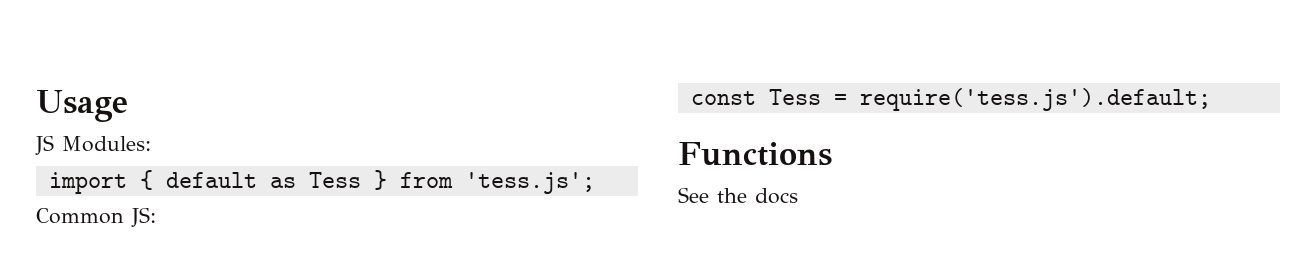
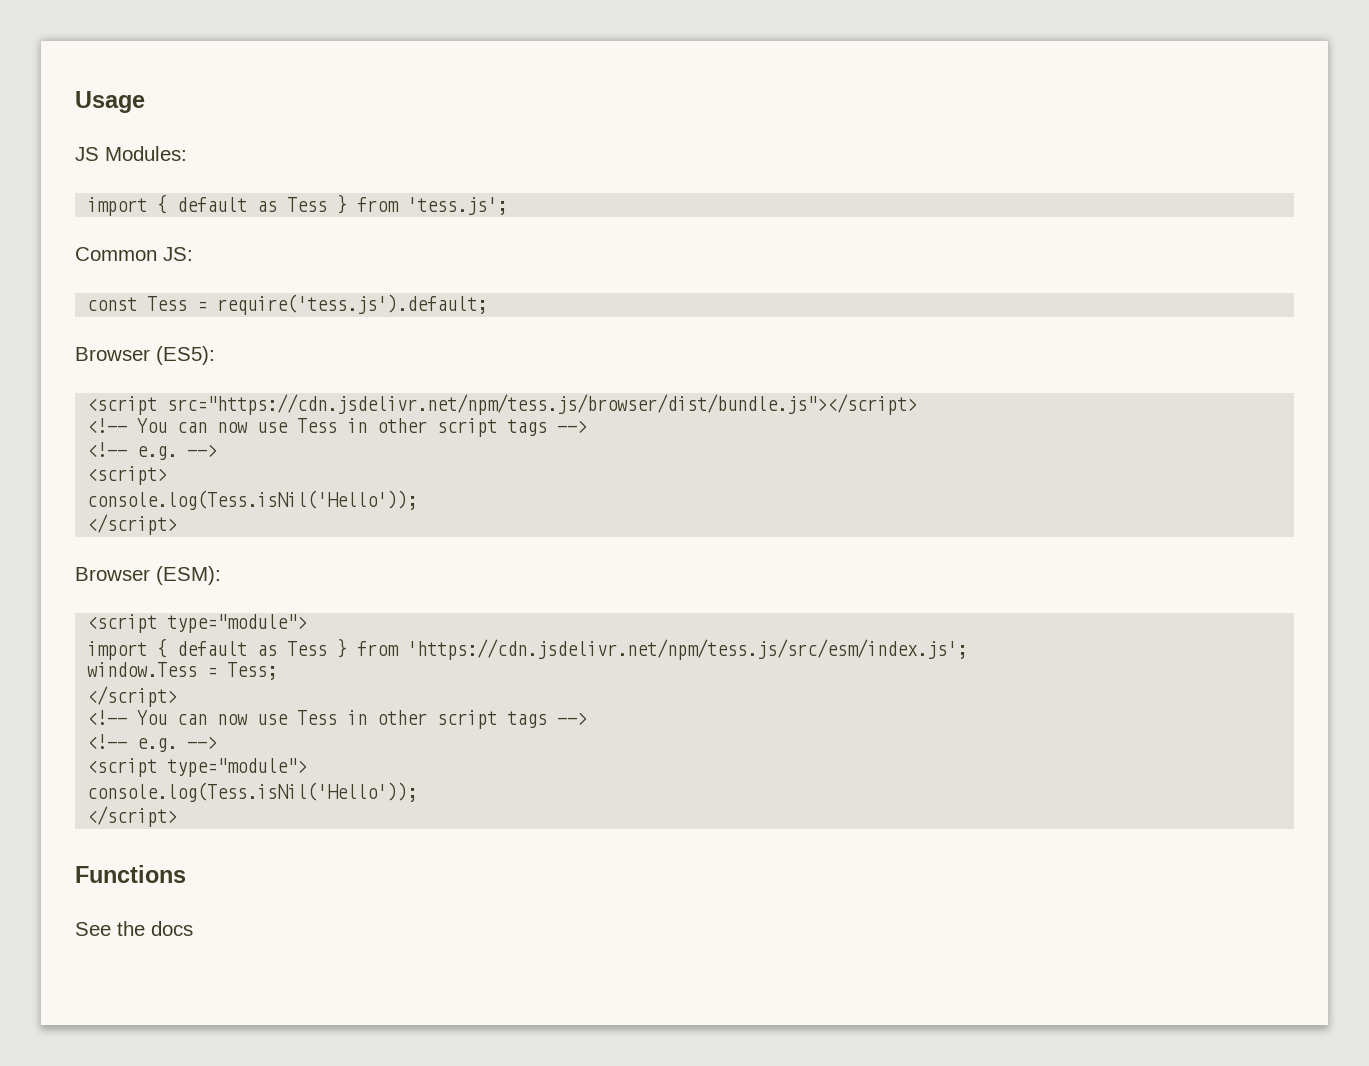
(1211, 99) none -> [75,346,215,365] [87,394,918,415] [87,418,588,437] [87,442,218,460] [87,466,168,485] [87,490,418,510] [87,514,178,535] [75,566,221,585] [87,614,308,633] [87,638,968,660] [87,662,278,680] [87,686,178,707] [87,710,588,729] [87,734,218,752] [87,758,308,777] [87,782,418,802] [87,806,178,827] // Browser (ES5): // <script src="https://cdn.jsdelivr.net/npm/tess.js/browser/dist/bundle.js"></script> // <!-- You can now use Tess in other script tags --> // <!-- e.g. --> // <script> // console.log(Tess.isNil('Hello')); // </script> // Browser (ESM): // <script type="module"> // import { default as Tess } from 'https://cdn.jsdelivr.net/npm/tess.js/src/esm/index.js'; // window.Tess = Tess; // </script> // <!-- You can now use Tess in other script tags --> // <!-- e.g. --> // <script type="module"> // console.log(Tess.isNil('Hello')); // </script>

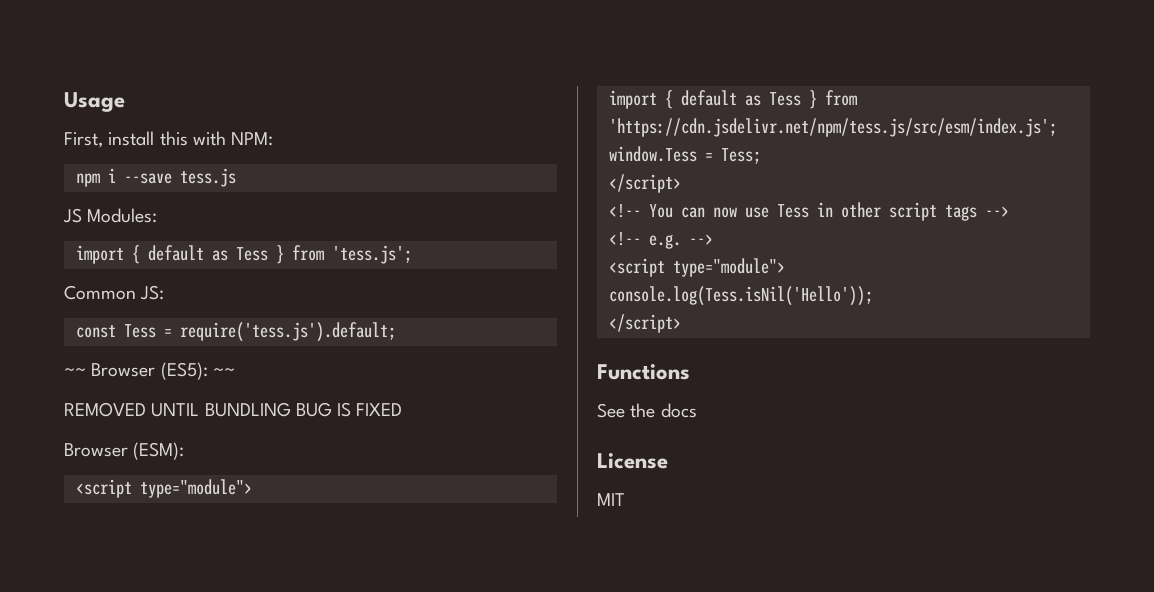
(145, 102) none -> [64,131,274,148] [75,168,236,187] // First, install this with NPM: // npm i --save tess.js
(488, 304) none -> [64,368,86,376] ~~
[87,394,918,415] [87,418,588,437] [87,442,218,460] [87,466,168,485] [87,490,418,510] [87,514,178,535] // <script src="https://cdn.jsdelivr.net/npm/tess.js/browser/dist/bundle.js"></script> // <!-- You can now use Tess in other script tags --> // <!-- e.g. --> // <script> // console.log(Tess.isNil('Hello')); // </script> -> [212,368,235,376] [64,402,403,417] ~~ // REMOVED UNTIL BUNDLING BUG IS FIXED
(193, 928) none -> [597,453,668,469] [597,493,625,506] // License // MIT

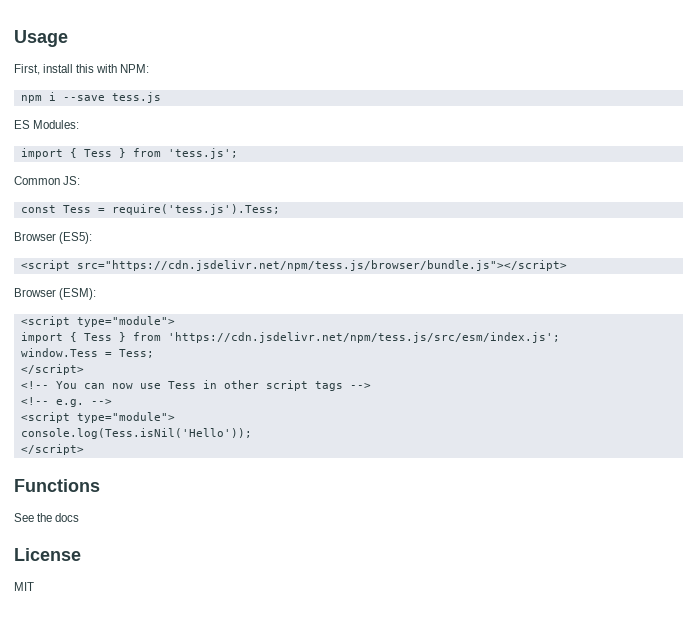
[63,208,82,223] JS -> [14,120,30,129] ES
[147,245,228,261] default as -> (77, 153) none
[179,322,396,342] [64,368,86,376] require('tess.js').default; // ~~ -> [111,204,280,215] require('tess.js').Tess; //
[212,368,235,376] [64,402,403,417] ~~ // REMOVED UNTIL BUNDLING BUG IS FIXED -> [20,260,567,271] // <script src="https://cdn.jsdelivr.net/npm/tess.js/browser/bundle.js"></script>
[680,90,761,106] default as -> (77, 337) none

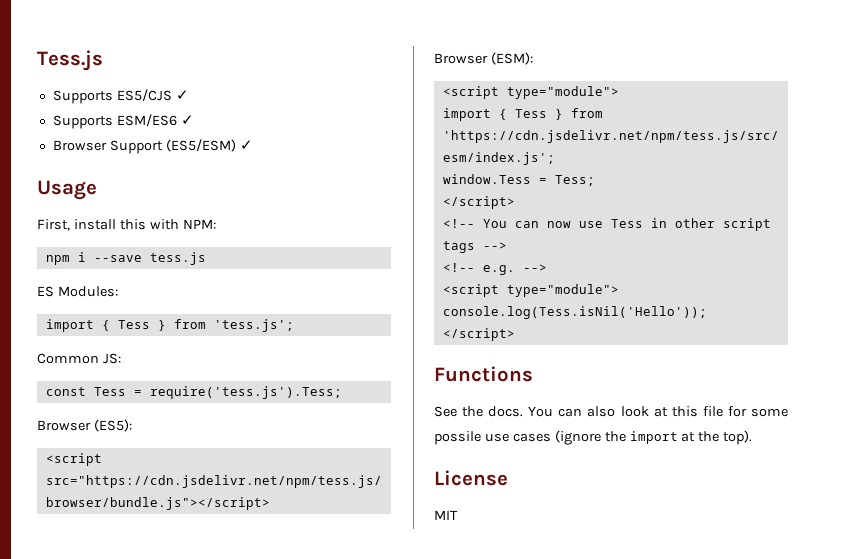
(14, 38) none -> [37,50,103,71] [52,89,189,104] [52,114,194,129] [52,139,253,154] Tess.js // Supports ES5/CJS ✓ // Supports ESM/ES6 ✓ // Browser Support (ES5/ESM) ✓ //
[55,513,80,522] docs -> [488,406,788,417] [434,430,753,445] docs. You can also look at this file for some possile use cases (ignore the import at the top).

